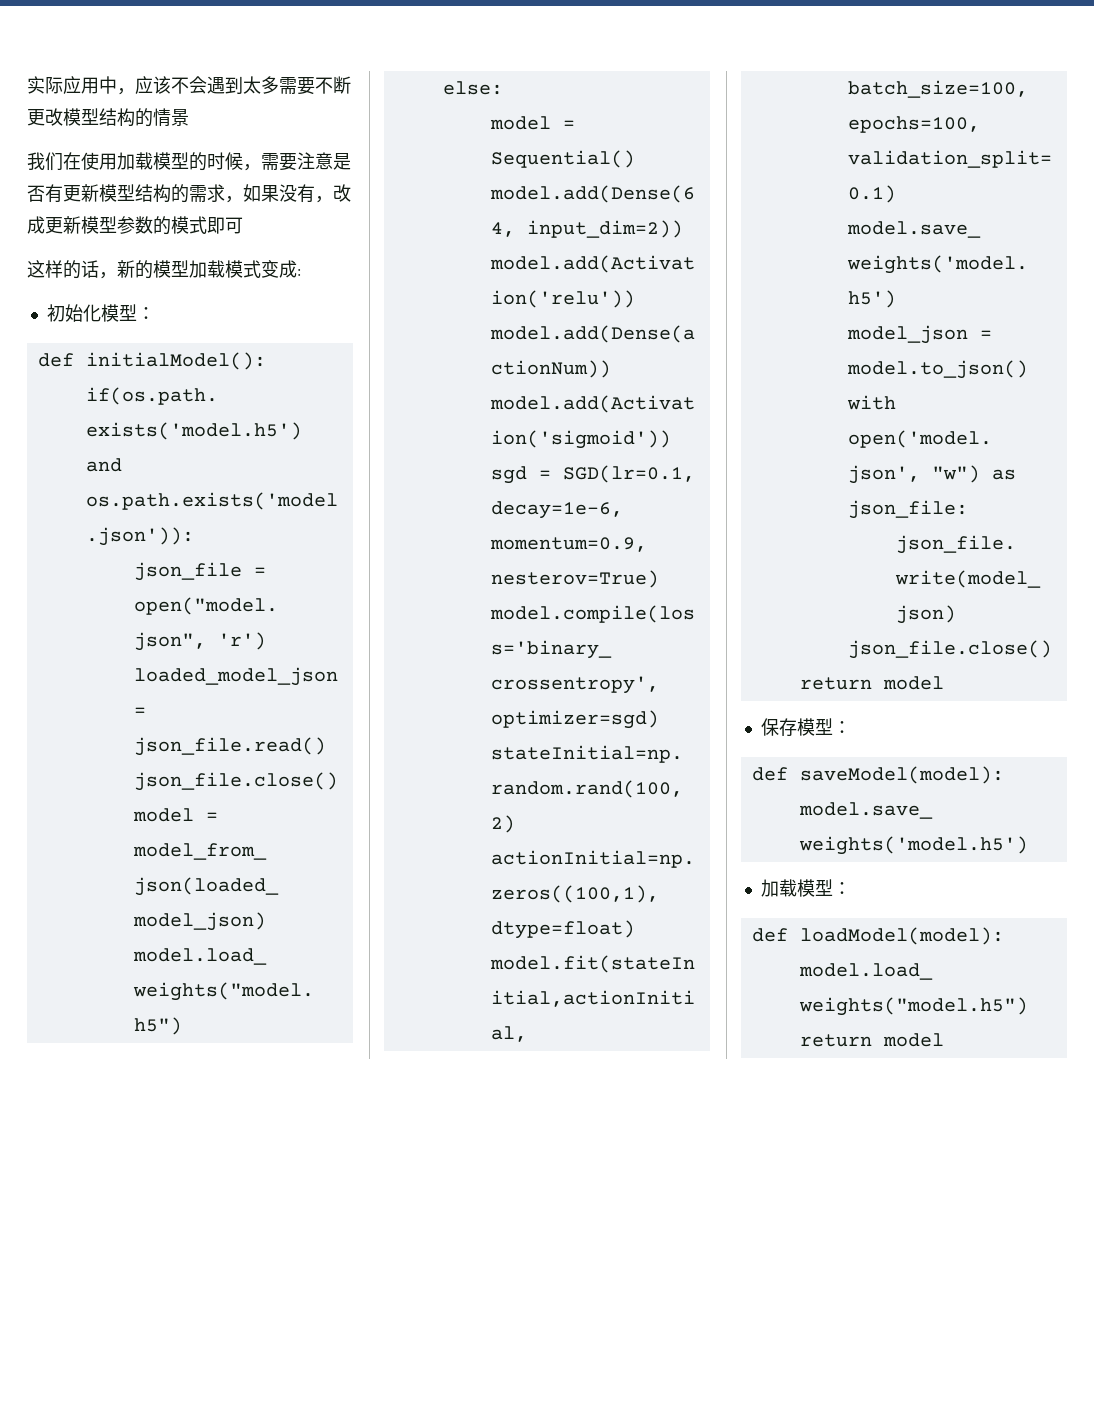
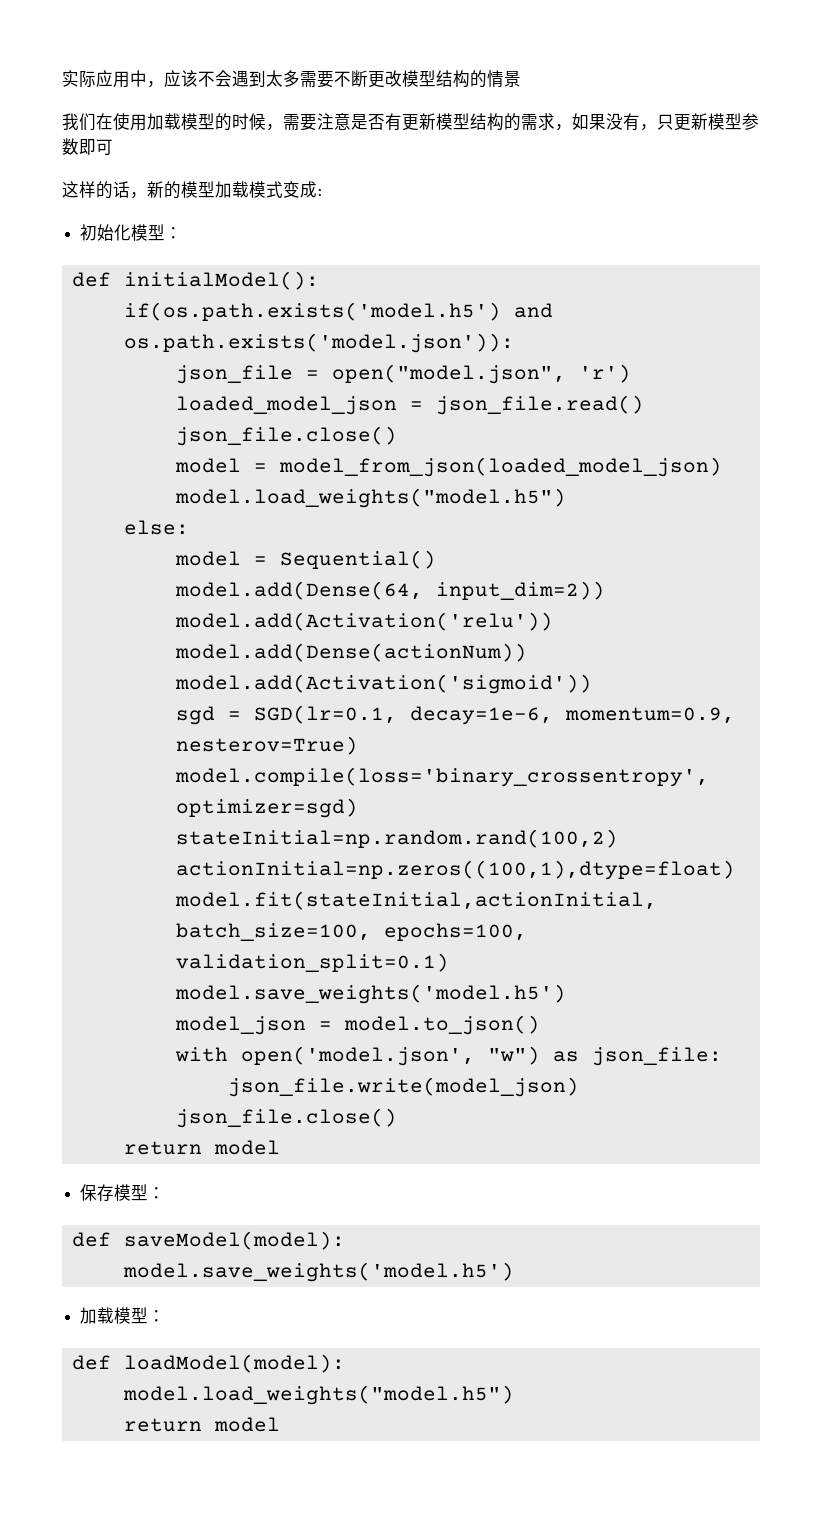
[333,184,351,202] [27,216,45,234] 改成 -> [657,114,674,130] 只
[153,216,207,235] 的模式 -> (79, 146) none

